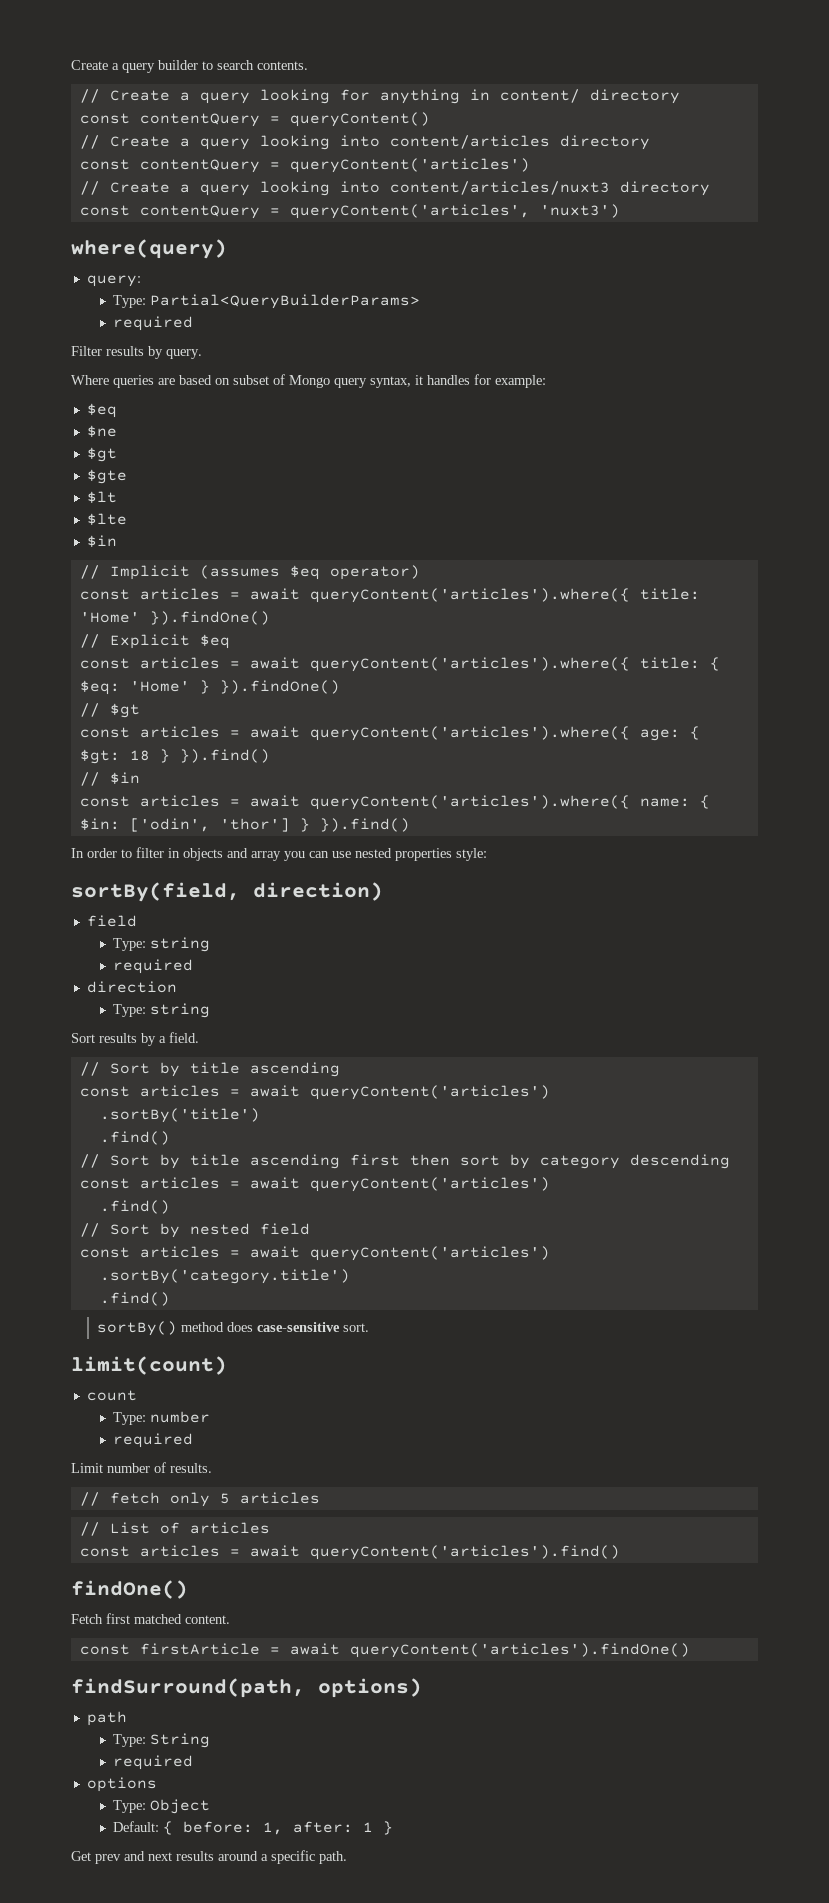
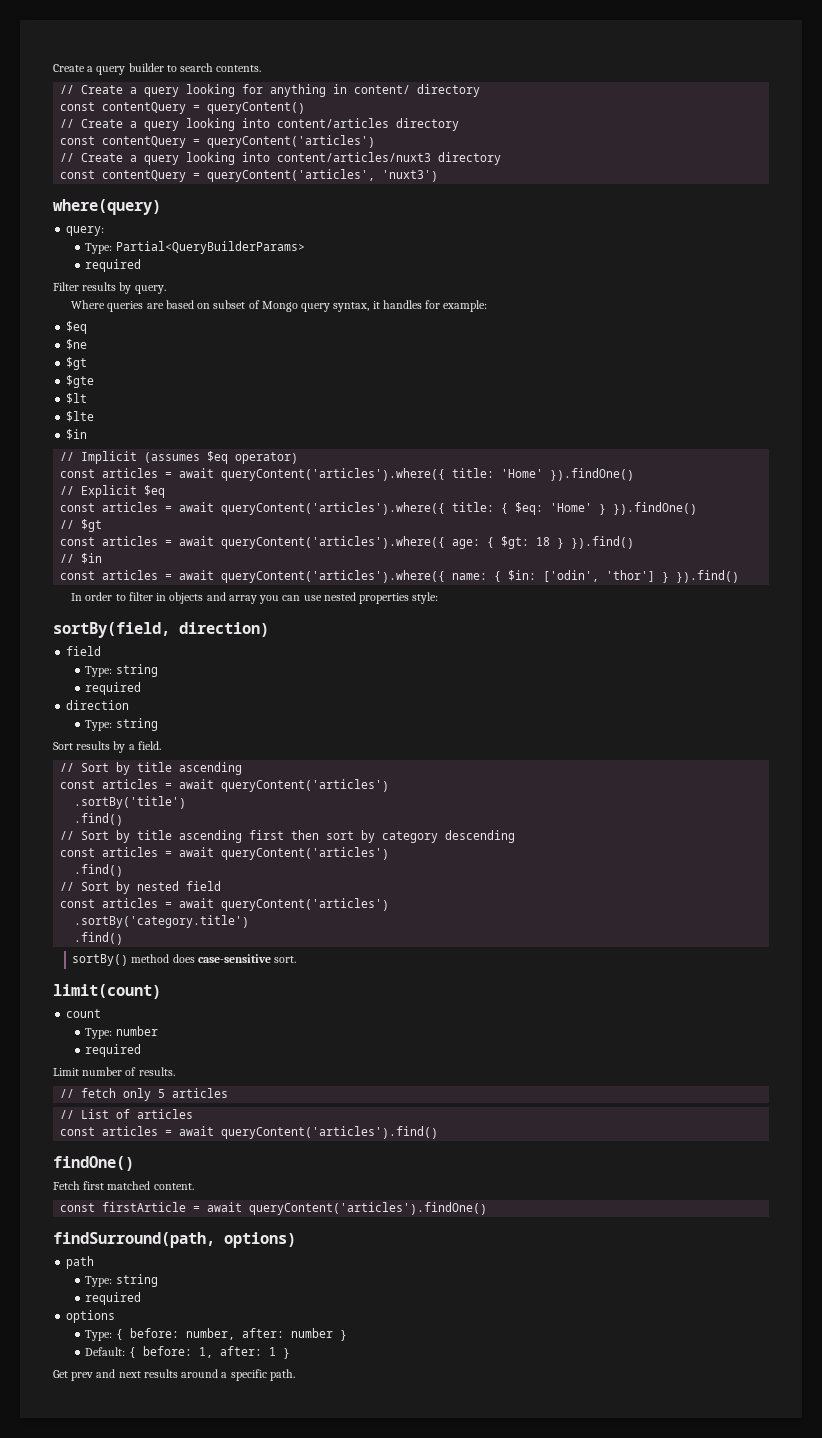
[150,1733,211,1748] String -> [115,1274,158,1287] string
[150,1799,211,1814] Object -> [115,1328,347,1341] { before: number, after: number }

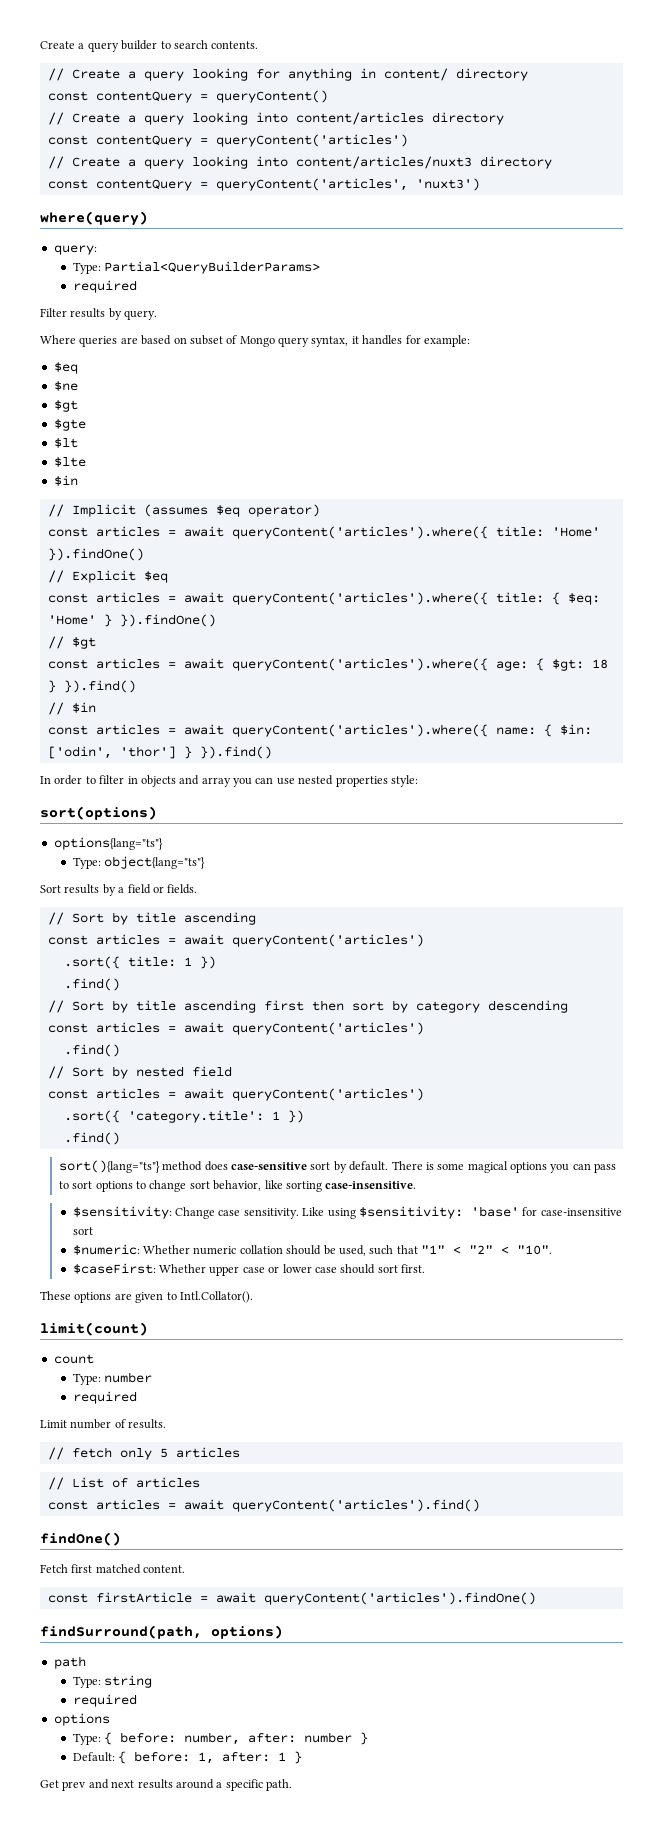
[53,622,269,638] [66,646,102,656] [85,664,158,677] [85,682,142,695] [66,700,130,710] [85,718,158,731] sortBy(field, direction) // field // Type: string // required // direction // Type: string -> [40,806,157,820] [53,837,163,850] [72,856,206,869] sort(options) // options{lang="ts"} // Type: object{lang="ts"}
[137,741,161,750] field. -> [127,884,198,894] field or fields.
[74,796,187,809] .sortBy('title') -> [63,956,216,969] .sort({ title: 1 })
[74,915,250,928] [74,932,124,945] [72,954,129,966] .sortBy('category.title') // .find() // sortBy() -> [63,1110,304,1123] [63,1132,120,1145] [58,1160,160,1173] .sort({ 'category.title': 1 }) // .find() // sort(){lang="ts"}
[274,956,297,963] sort. -> [310,1161,617,1173] [58,1180,417,1192] [72,1206,622,1219] [72,1227,93,1235] [72,1244,553,1256] [72,1263,426,1276] [40,1291,253,1303] sort by default. There is some magical options you can pass to sort options to change sort behavior, like sorting case-insensitive. // $sensitivity: Change case sensitivity. Like using $sensitivity: 'base' for case-insensitive sort // $numeric: Whether numeric collation should be used, such that "1" < "2" < "10". // $caseFirst: Whether upper case or lower case should sort first. // These options are given to Intl.Collator().

